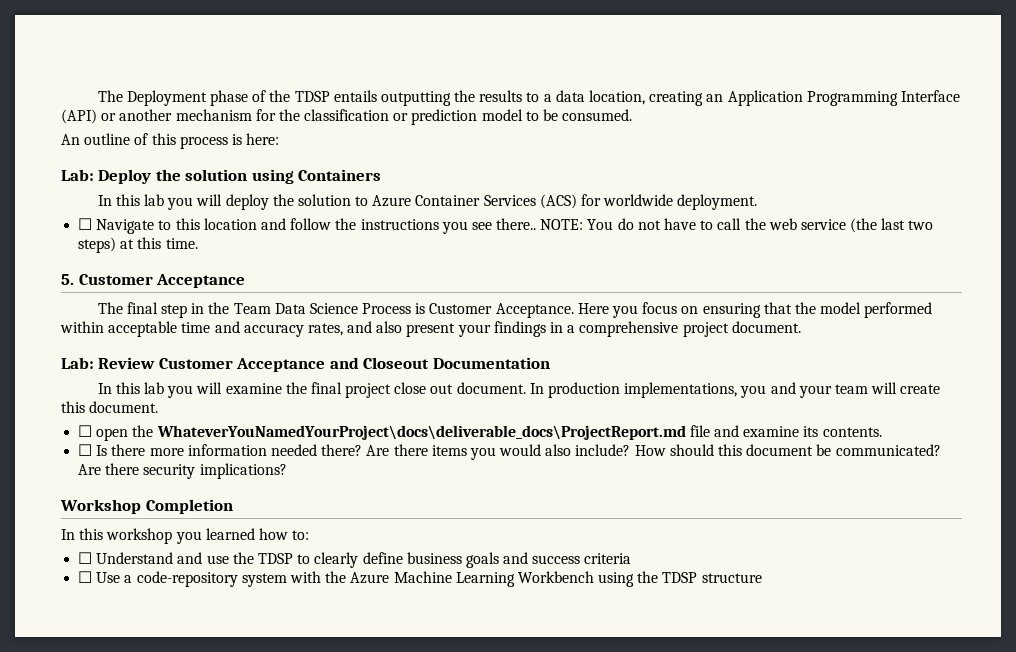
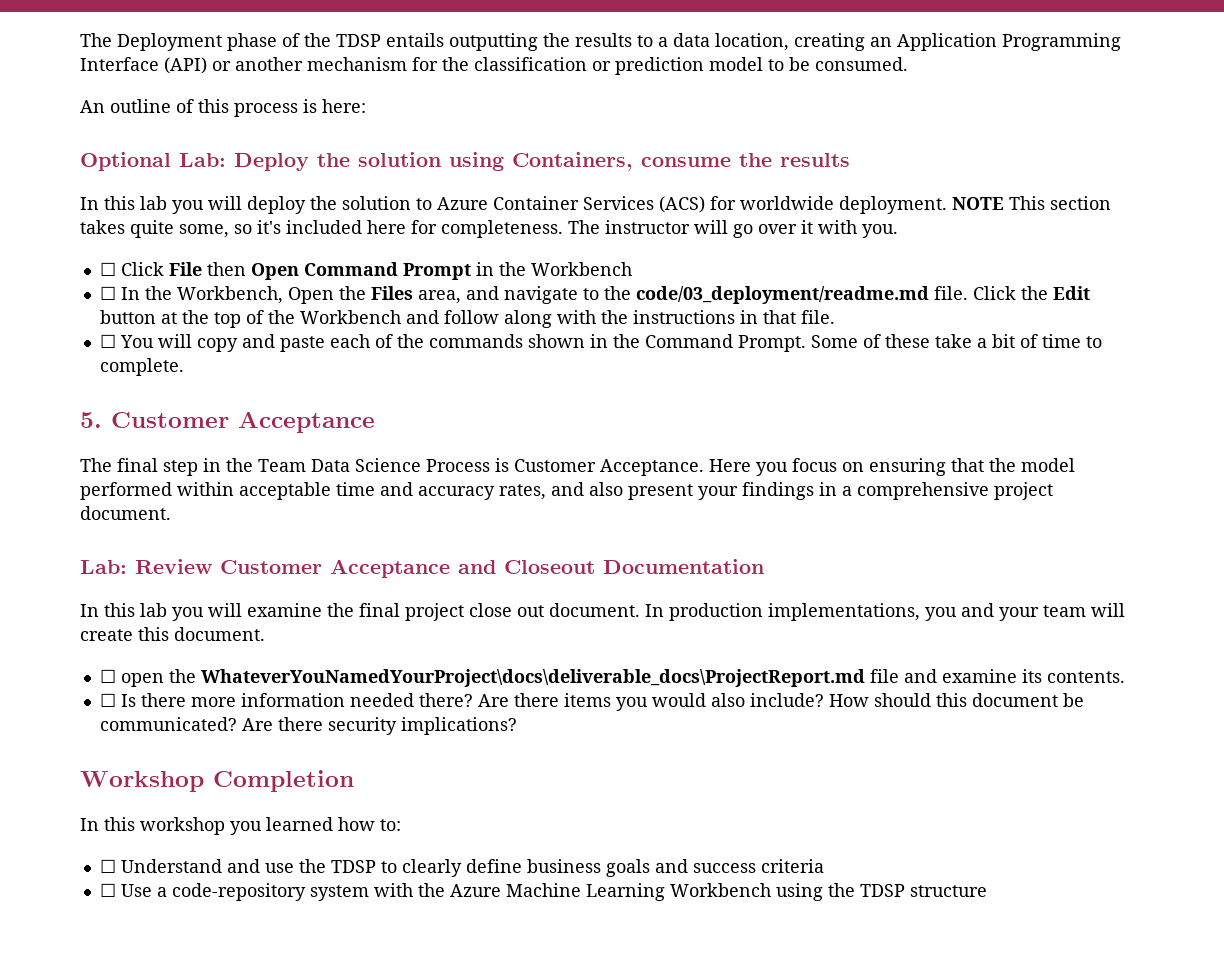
(280, 139) none -> [80,152,171,171] Optional
[298,169,382,181] Containers -> [512,152,850,171] Containers, consume the results
[78,218,934,234] [78,237,198,253] // ☐ Navigate to this location and follow the instructions you see there.. NOTE: You do not have to call the web service (the last two steps) at this time. -> [952,196,1111,210] [80,220,898,238] [99,262,632,280] [99,286,1090,304] [99,310,835,328] [99,334,1102,352] [99,358,184,376] NOTE This section takes quite some, so it's included here for completeness. The instructor will go over it with you. // ☐ Click File then Open Command Prompt in the Workbench // ☐ In the Workbench, Open the Files area, and navigate to the code/03_deployment/readme.md file. Click the Edit button at the top of the Workbench and follow along with the instructions in that file. // ☐ You will copy and paste each of the commands shown in the Command Prompt. Some of these take a bit of time to complete.

